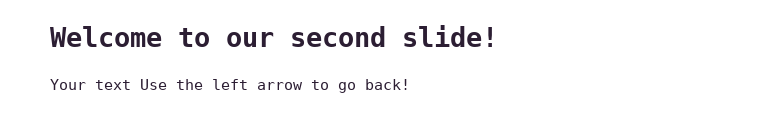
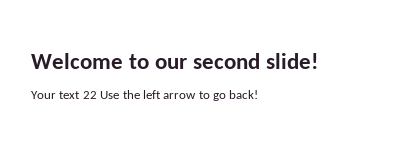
(131, 85) none -> [82,91,97,99] 22

